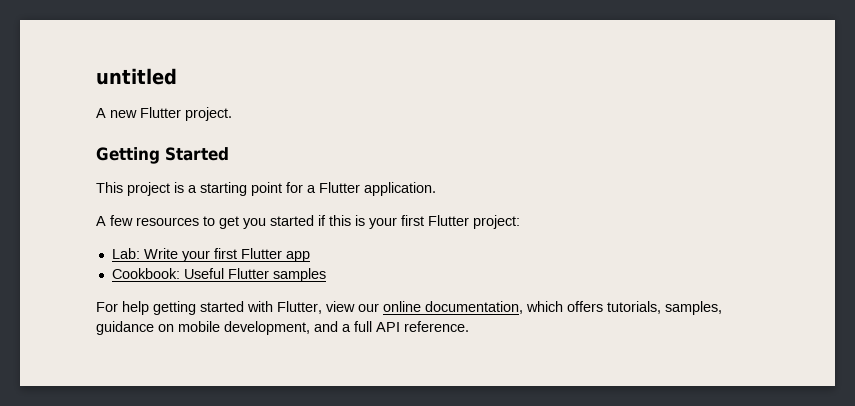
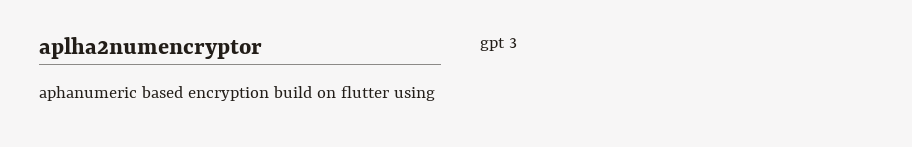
[96,68,177,85] [96,107,232,121] [96,147,229,164] [96,182,436,196] [96,215,520,229] [111,248,310,262] [111,268,326,282] [96,301,722,315] [96,321,469,335] untitled // A new Flutter project. // Getting Started // This project is a starting point for a Flutter application. // A few resources to get you started if this is your first Flutter project: // Lab: Write your first Flutter app // Cookbook: Useful Flutter samples // For help getting started with Flutter, view our online documentation, which offers tutorials, samples, guidance on mobile development, and a full API reference. -> [39,37,262,59] [39,86,435,101] [480,38,517,51] aplha2numencryptor // aphanumeric based encryption build on flutter using gpt 3

